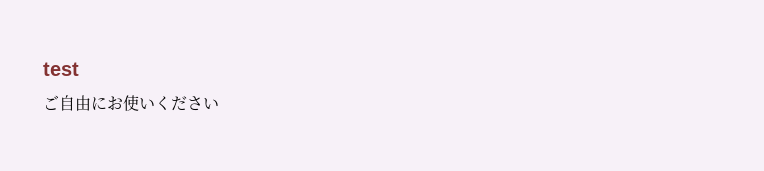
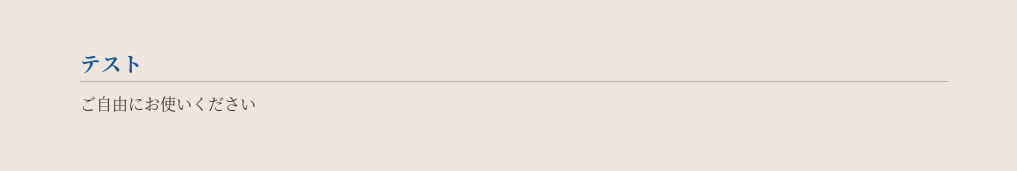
[43,62,79,76] test -> [80,55,143,74] テスト

